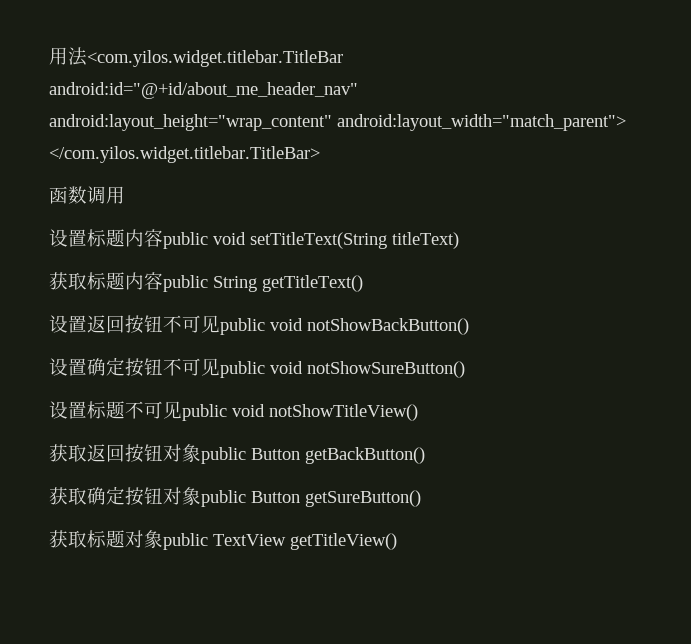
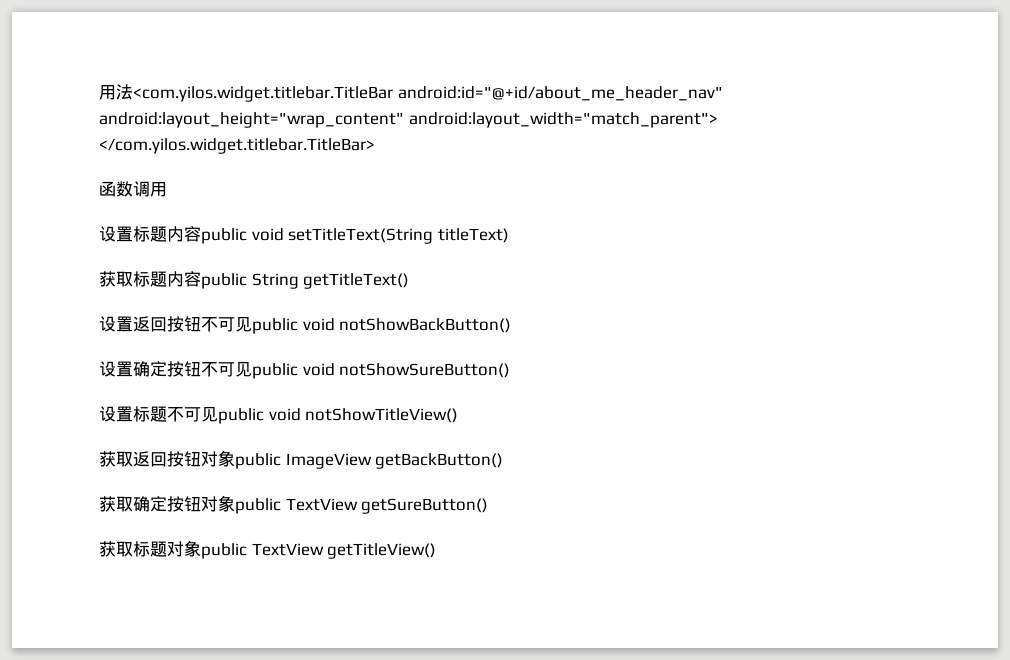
[251,448,300,460] Button -> [285,453,372,469] ImageView
[251,491,300,503] Button -> [285,498,358,511] TextView

